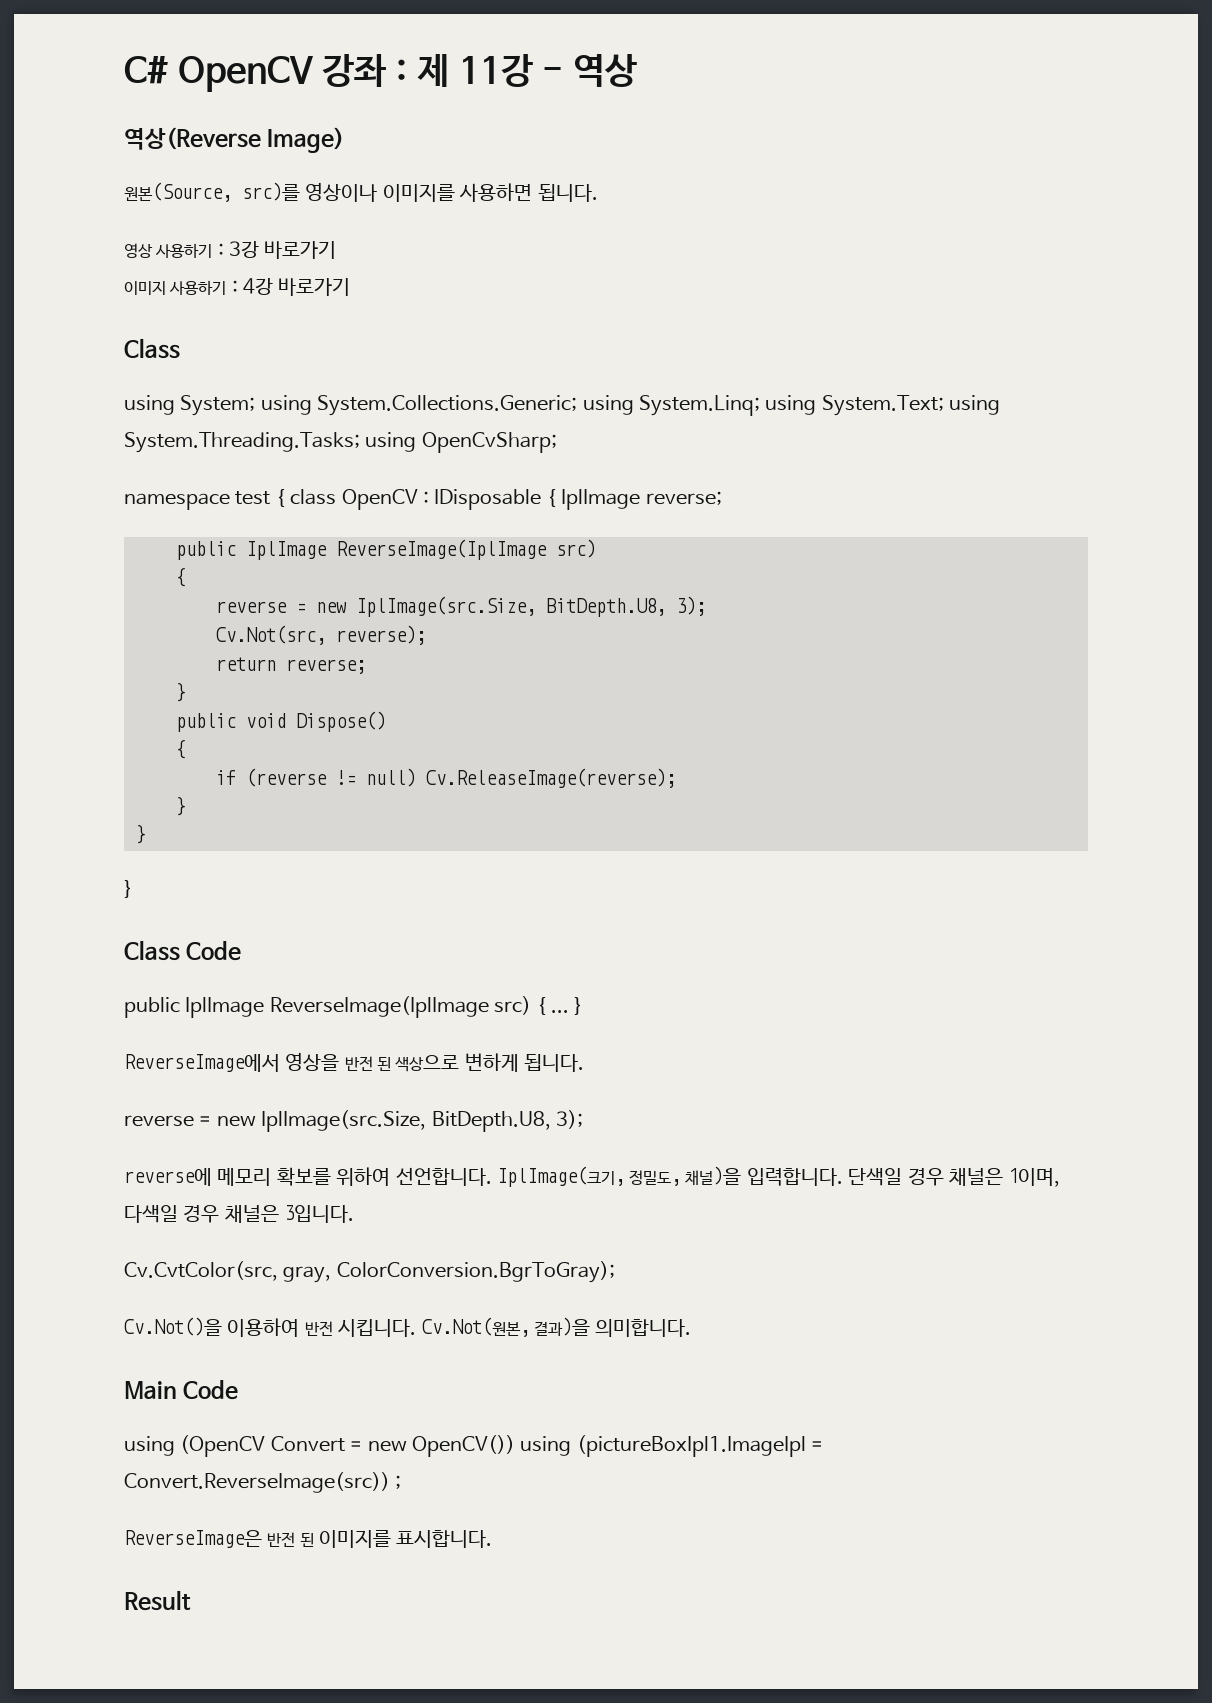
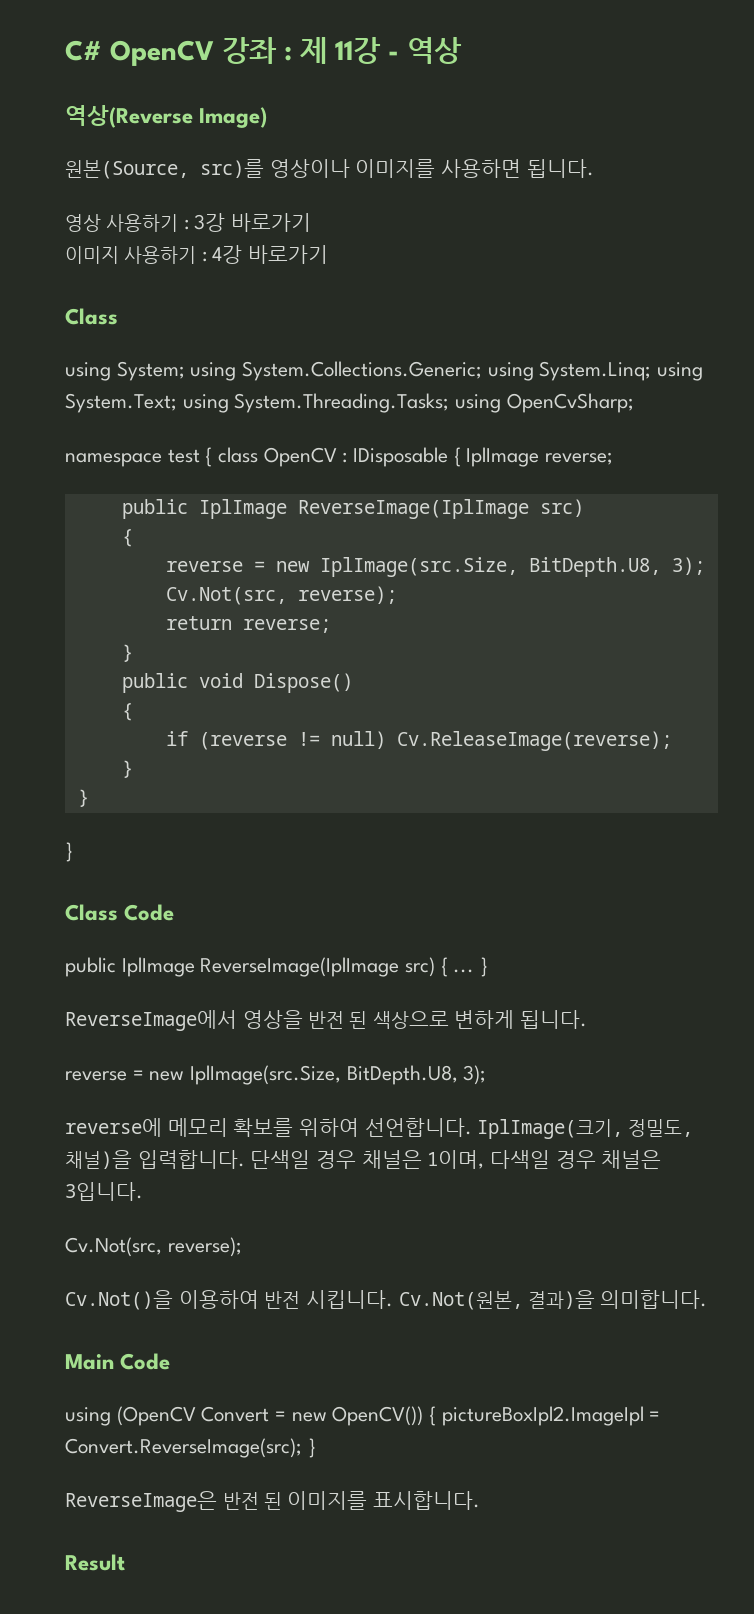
[124,1261,615,1283] Cv.CvtColor(src, gray, ColorConversion.BgrToGray); -> [65,1237,242,1257] Cv.Not(src, reverse);
[520,1435,824,1457] [124,1472,402,1493] using (pictureBoxIpl1.ImageIpl = Convert.ReverseImage(src)) ; -> [429,1406,661,1426] [65,1438,316,1458] { pictureBoxIpl2.ImageIpl = Convert.ReverseImage(src); }

